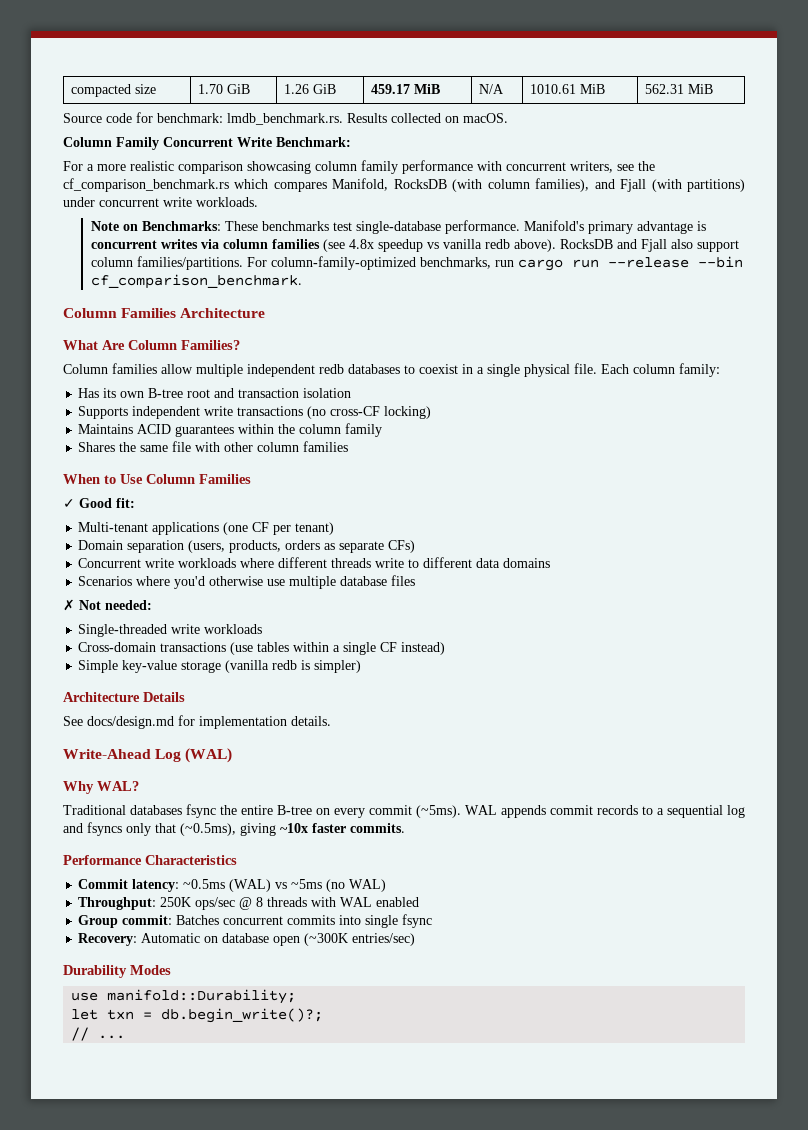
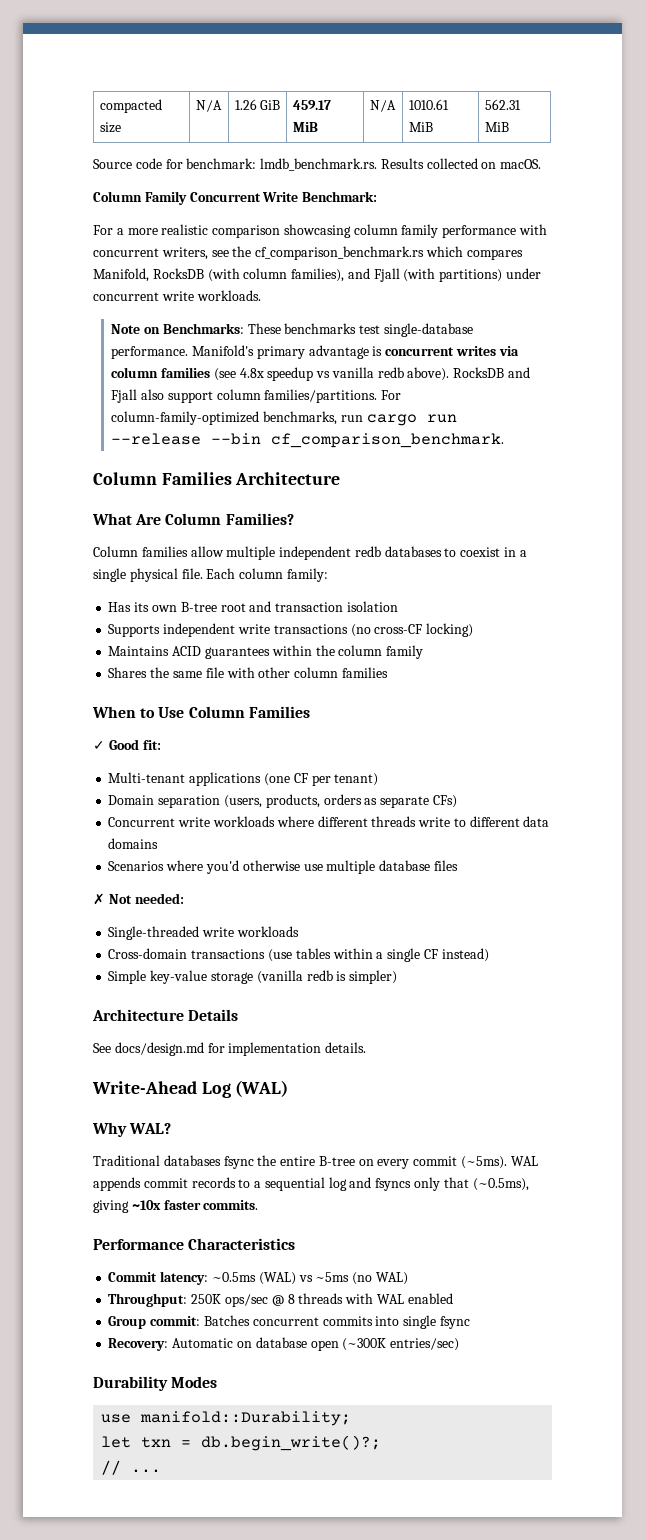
[198,84,251,94] 1.70 GiB -> [195,100,222,112] N/A

